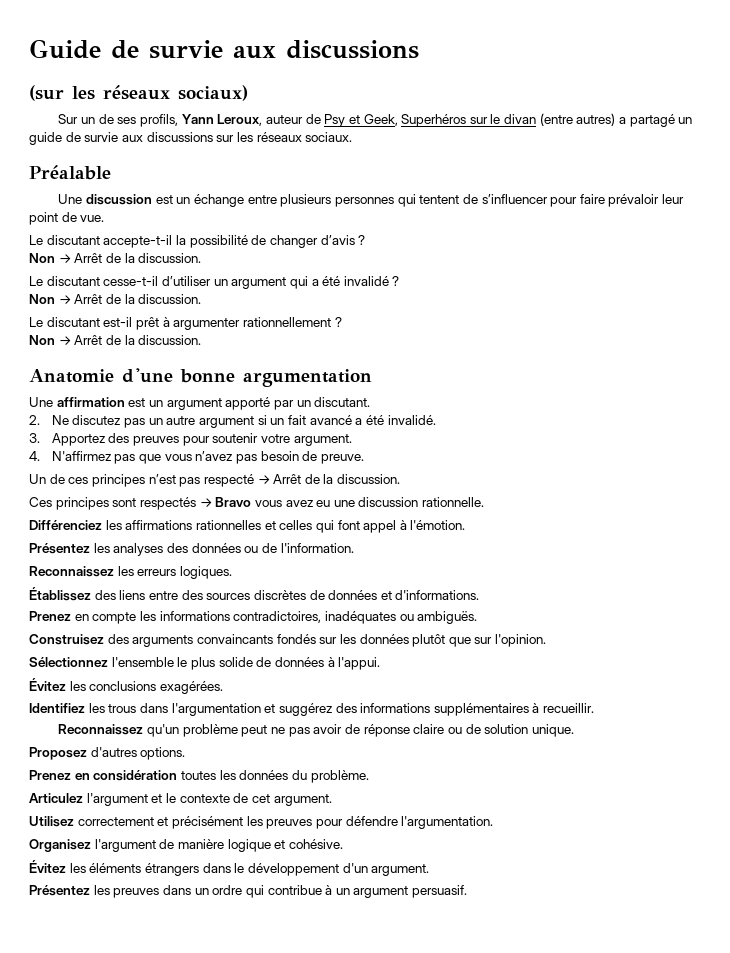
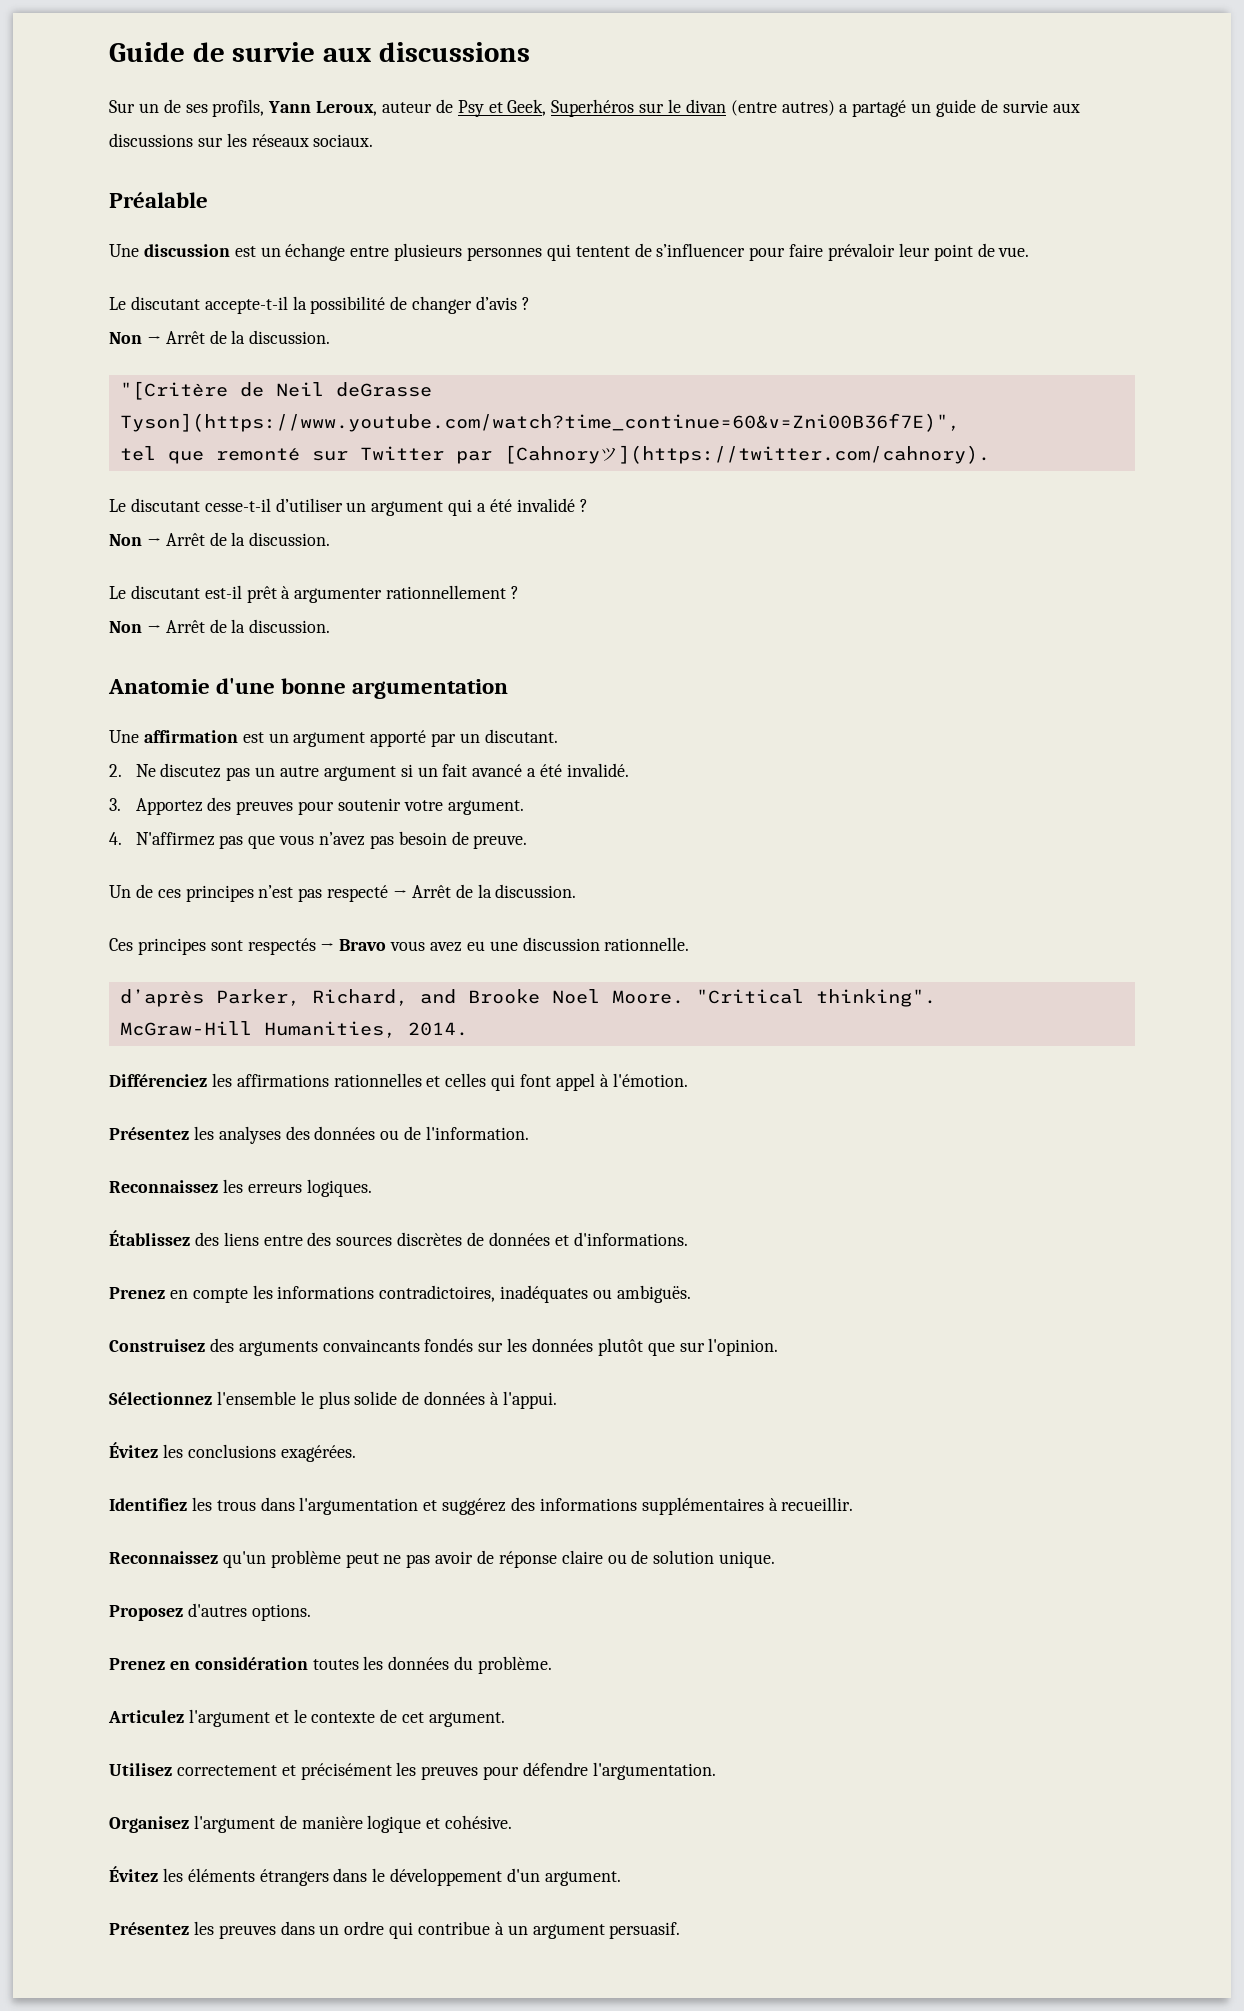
[29,85,248,101] // (sur les réseaux sociaux) -> (530, 52) none
(202, 258) none -> [119,381,432,400] [119,413,960,432] [119,445,990,464] // "[Critère de Neil deGrasse Tyson](https://www.youtube.com/watch?time_continue=60&v=Zni00B36f7E)", // tel que remonté sur Twitter par [Cahnoryツ](https://twitter.com/cahnory).
(485, 502) none -> [119,989,936,1007] [119,1021,468,1038] // d’après Parker, Richard, and Brooke Noel Moore. "Critical thinking". // McGraw-Hill Humanities, 2014.

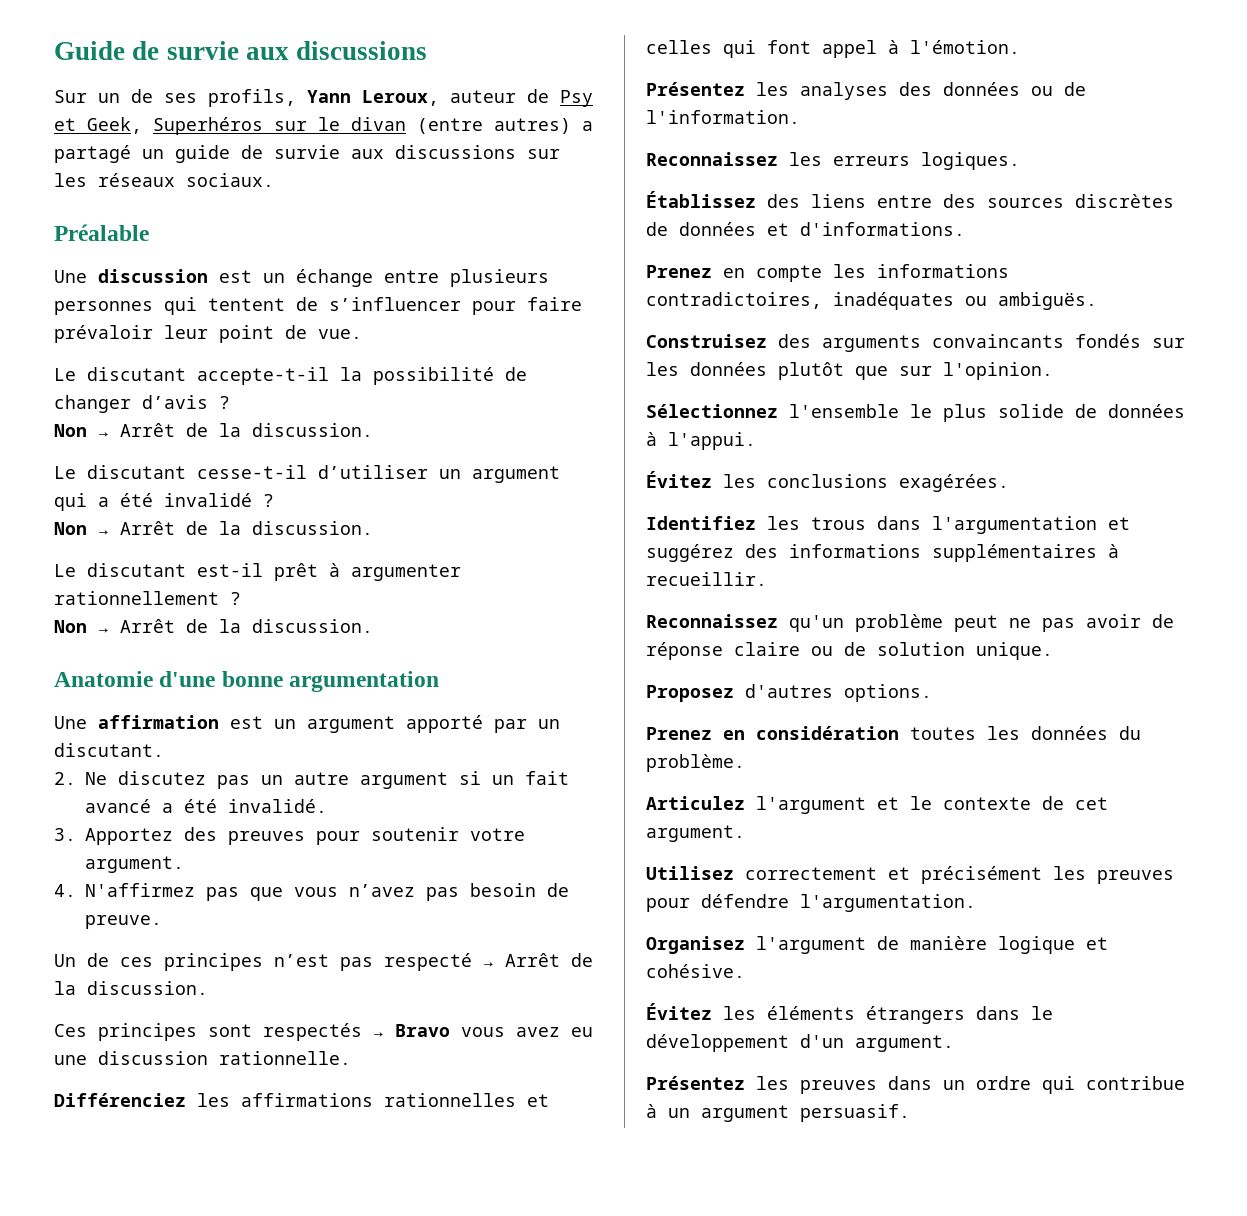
[119,381,432,400] [119,413,960,432] [119,445,990,464] // "[Critère de Neil deGrasse Tyson](https://www.youtube.com/watch?time_continue=60&v=Zni00B36f7E)", // tel que remonté sur Twitter par [Cahnoryツ](https://twitter.com/cahnory). -> (373, 430) none
[119,989,936,1007] [119,1021,468,1038] // d’après Parker, Richard, and Brooke Noel Moore. "Critical thinking". // McGraw-Hill Humanities, 2014. -> (351, 1058) none

